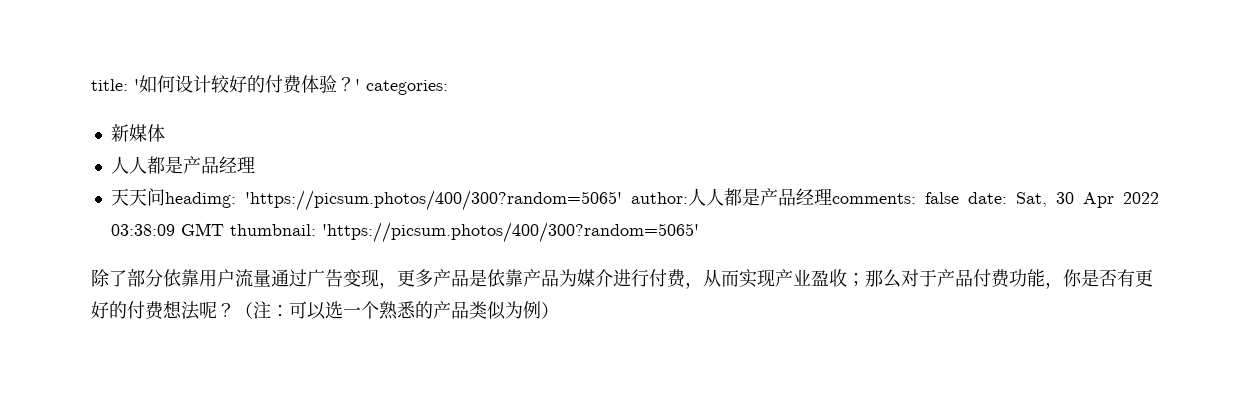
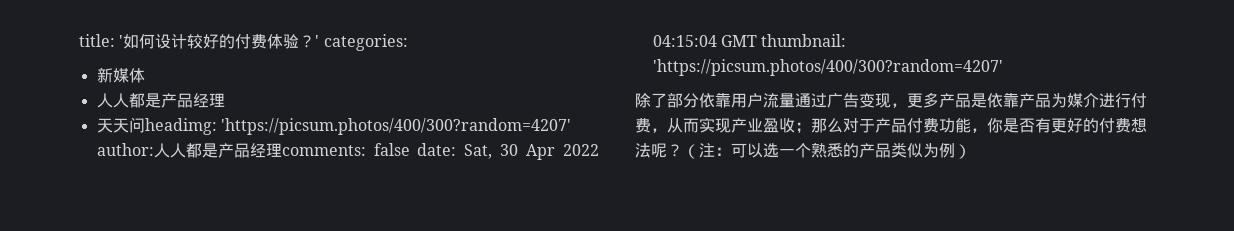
[244,190,622,211] 'https://picsum.photos/400/300?random=5065' -> [220,118,571,135] 'https://picsum.photos/400/300?random=4207'
[110,224,175,236] 03:38:09 -> [652,35,717,47] 04:15:04
[321,222,699,243] 'https://picsum.photos/400/300?random=5065' -> [652,59,1003,76] 'https://picsum.photos/400/300?random=4207'

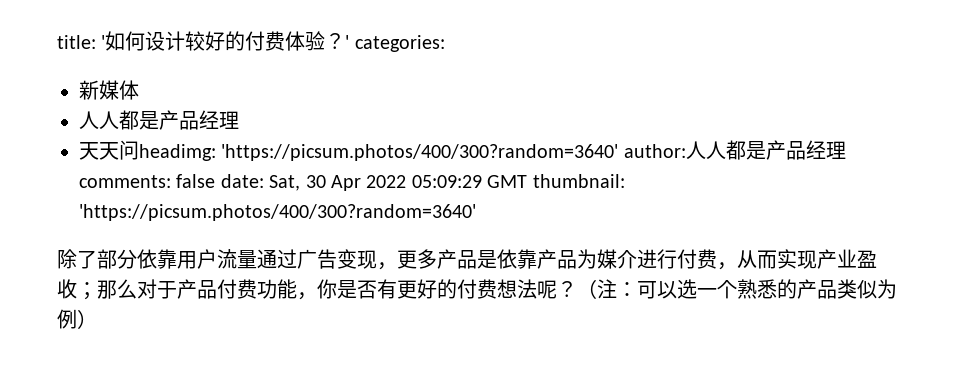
[220,118,571,135] 'https://picsum.photos/400/300?random=4207' -> [221,144,619,161] 'https://picsum.photos/400/300?random=3640'
[652,35,717,47] 04:15:04 -> [411,175,482,188] 05:09:29
[652,59,1003,76] 'https://picsum.photos/400/300?random=4207' -> [79,204,476,221] 'https://picsum.photos/400/300?random=3640'

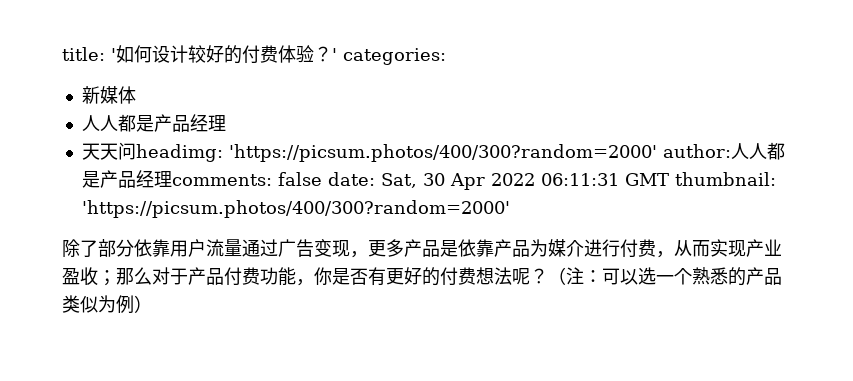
[221,144,619,161] 'https://picsum.photos/400/300?random=3640' -> [228,144,657,162] 'https://picsum.photos/400/300?random=2000'
[411,175,482,188] 05:09:29 -> [540,173,619,186] 06:11:31
[79,204,476,221] 'https://picsum.photos/400/300?random=3640' -> [81,200,510,218] 'https://picsum.photos/400/300?random=2000'

